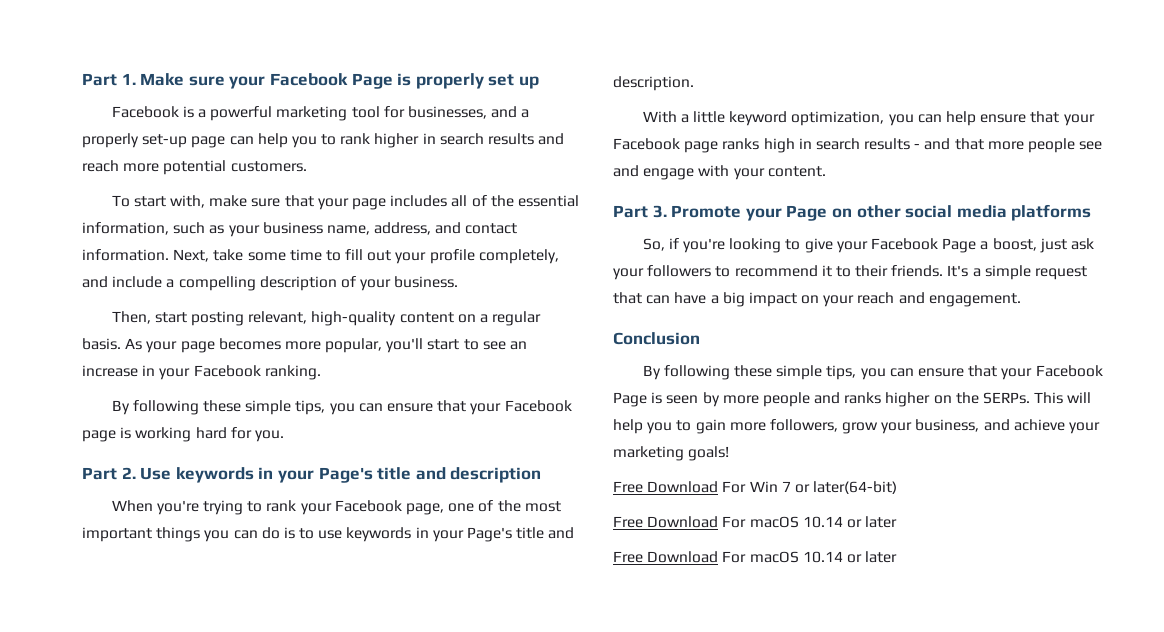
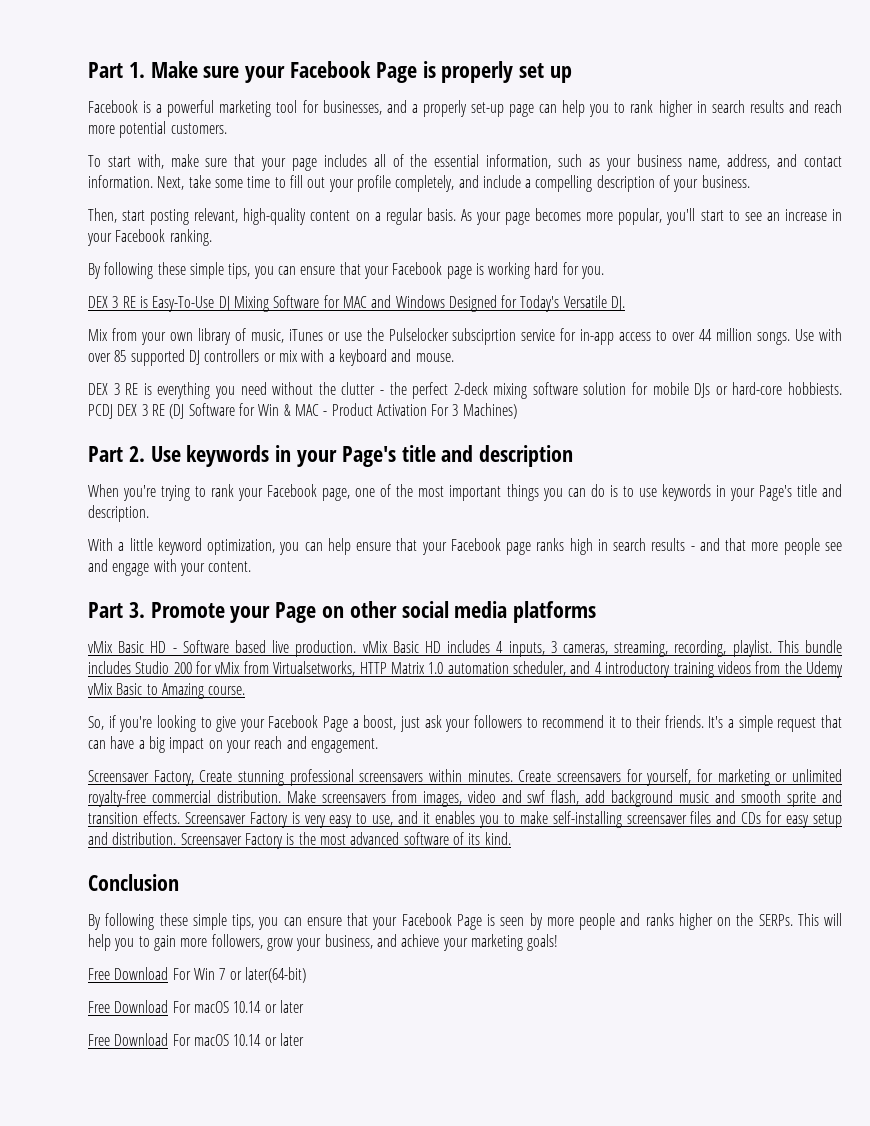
(284, 436) none -> [88,295,626,312] [88,328,842,345] [88,349,454,366] [88,382,842,399] [88,403,517,419] // DEX 3 RE is Easy-To-Use DJ Mixing Software for MAC and Windows Designed for Today's Versatile DJ. // Mix from your own library of music, iTunes or use the Pulselocker subsciprtion service for in-app access to over 44 million songs. Use with over 85 supported DJ controllers or mix with a keyboard and mouse. // DEX 3 RE is everything you need without the clutter - the perfect 2-deck mixing software solution for mobile DJs or hard-core hobbiests. PCDJ DEX 3 RE (DJ Software for Win & MAC - Product Activation For 3 Machines)
(1092, 212) none -> [88,640,843,657] [88,661,843,678] [88,683,246,699] // vMix Basic HD - Software based live production. vMix Basic HD includes 4 inputs, 3 cameras, streaming, recording, playlist. This bundle includes Studio 200 for vMix from Virtualsetworks, HTTP Matrix 1.0 automation scheduler, and 4 introductory training videos from the Udemy vMix Basic to Amazing course.
(1021, 300) none -> [88,769,842,786] [88,790,843,807] [88,811,842,828] [88,832,511,849] // Screensaver Factory, Create stunning professional screensavers within minutes. Create screensavers for yourself, for marketing or unlimited royalty-free commercial distribution. Make screensavers from images, video and swf flash, add background music and smooth sprite and transition effects. Screensaver Factory is very easy to use, and it enables you to make self-installing screensaver files and CDs for easy setup and distribution. Screensaver Factory is the most advanced software of its kind.

